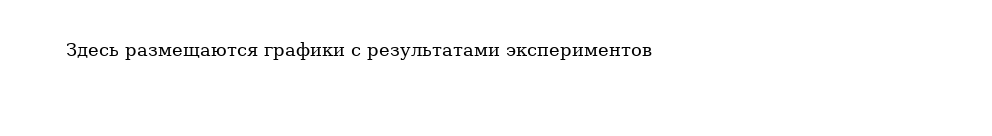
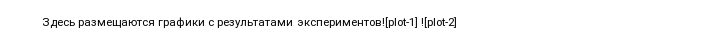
[506,47,652,60] экспериментов -> [296,17,457,28] экспериментов![plot-1] ![plot-2]

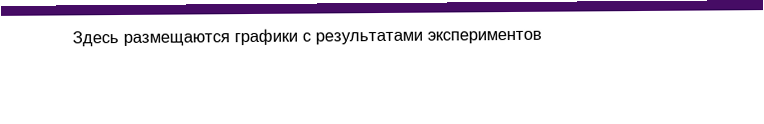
[296,17,457,28] экспериментов![plot-1] ![plot-2] -> [427,30,542,44] экспериментов

